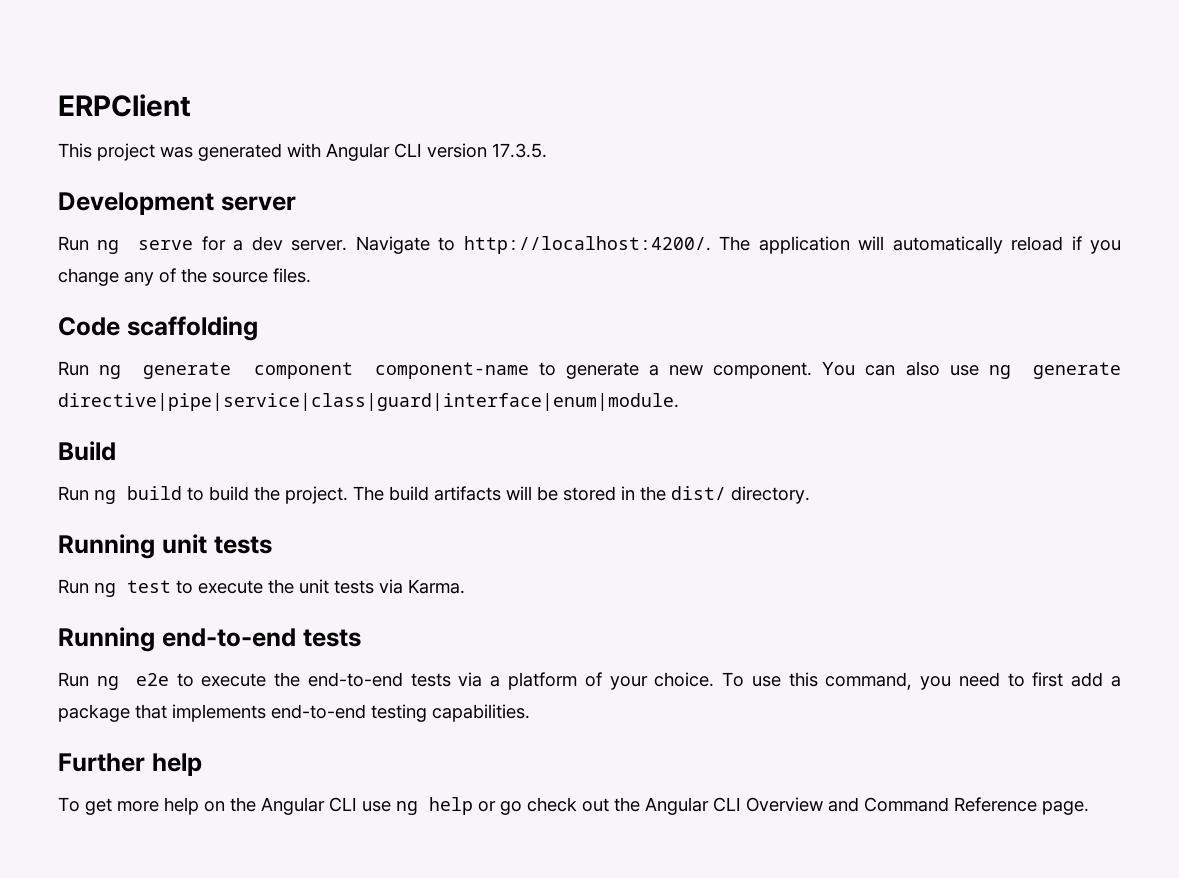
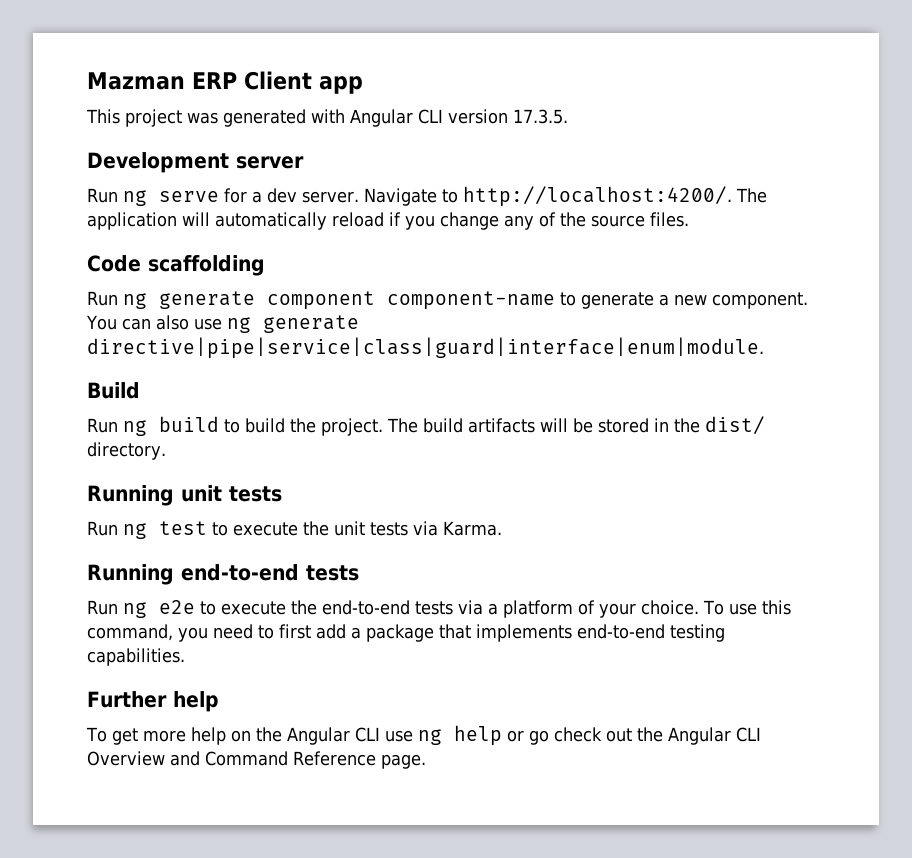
[58,94,191,117] ERPClient -> [87,71,363,94] Mazman ERP Client app

